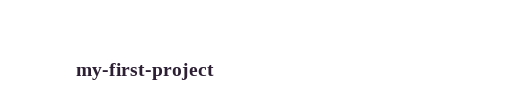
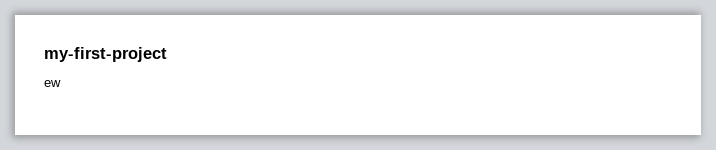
(214, 71) none -> [44,80,61,87] // ew

